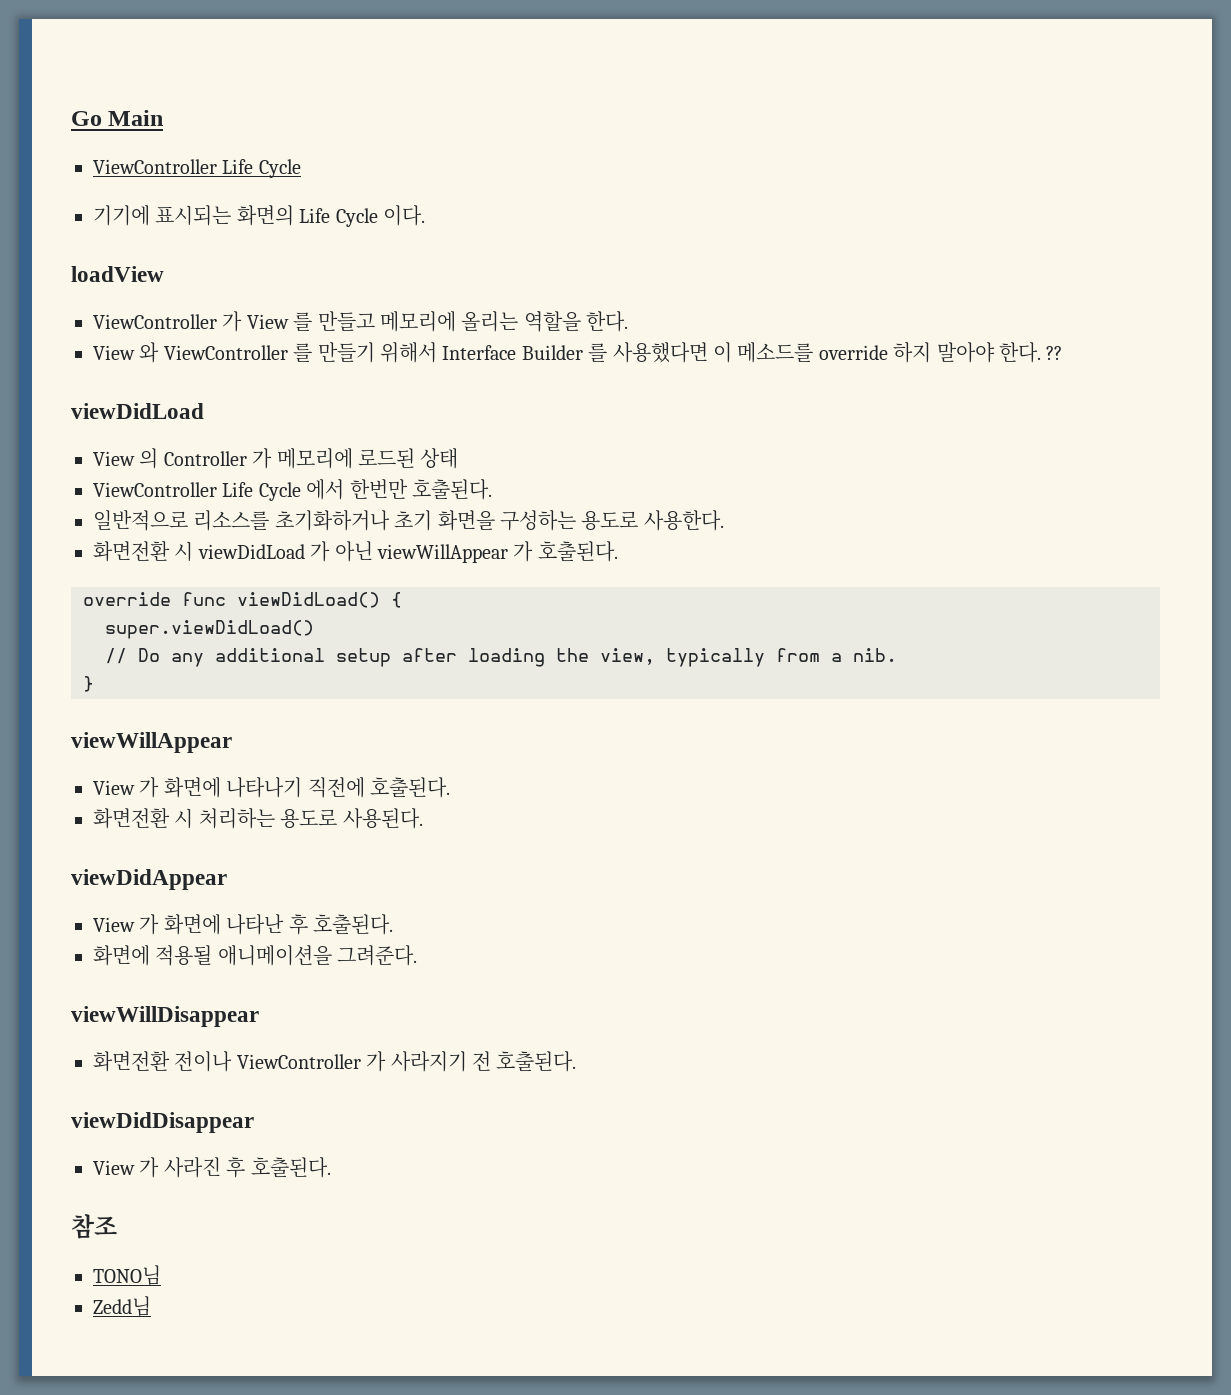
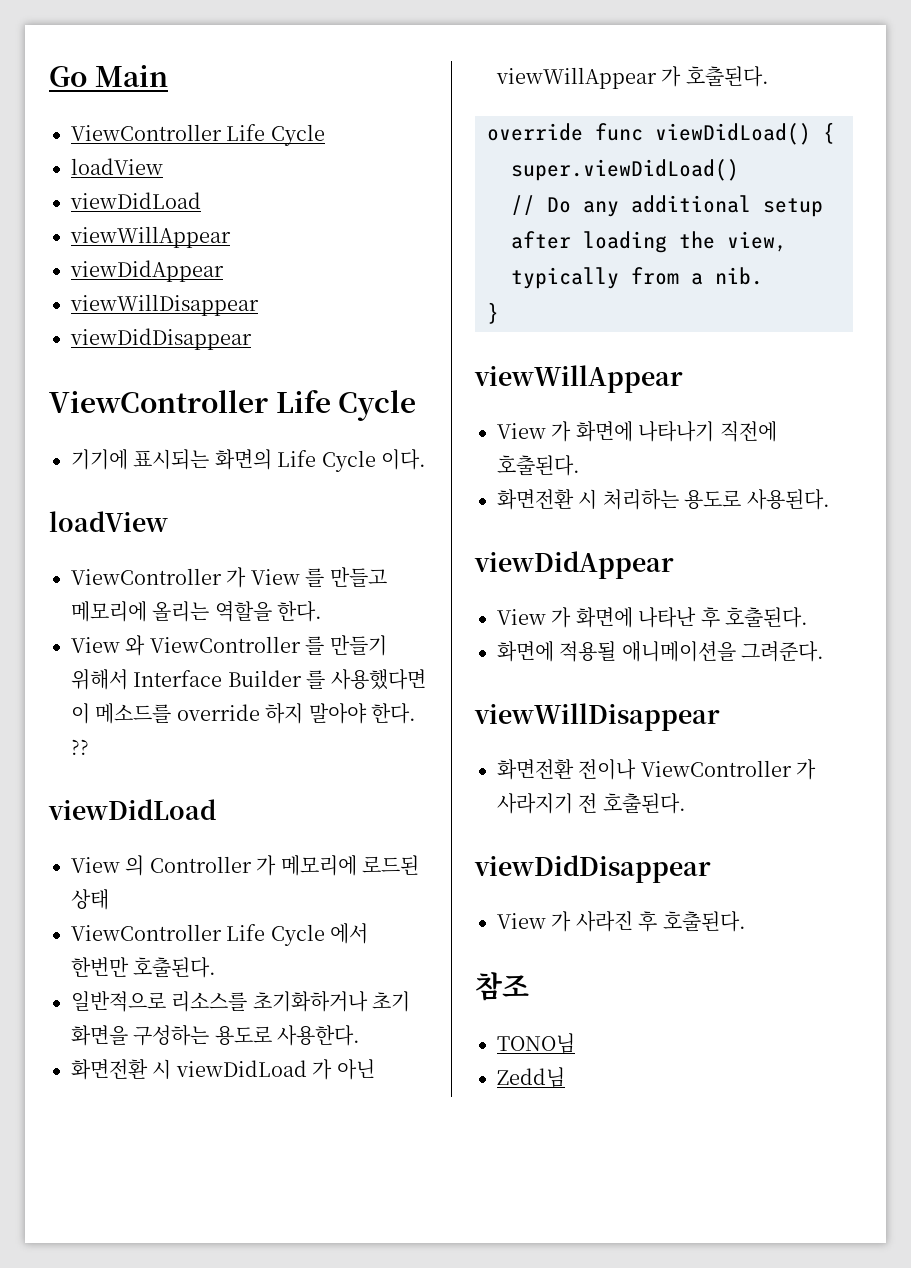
(301, 168) none -> [71,158,163,175] [70,192,201,209] [70,226,231,248] [70,260,224,282] [70,294,259,316] [70,328,252,350] [49,390,417,421] // loadView // viewDidLoad // viewWillAppear // viewDidAppear // viewWillDisappear // viewDidDisappear // ViewController Life Cycle

